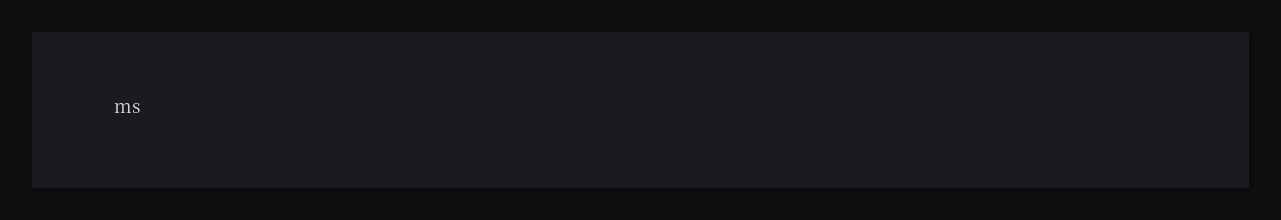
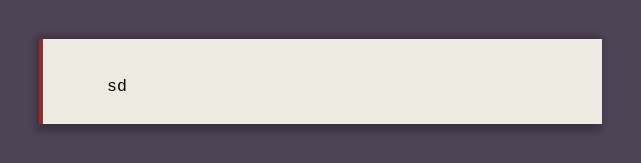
[114,103,141,113] ms -> [107,79,127,91] sd

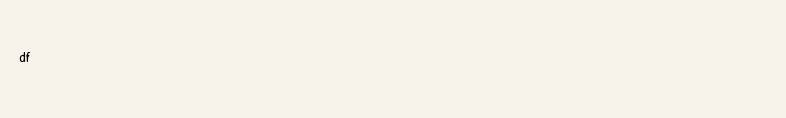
[107,79,127,91] sd -> [19,52,31,62] df

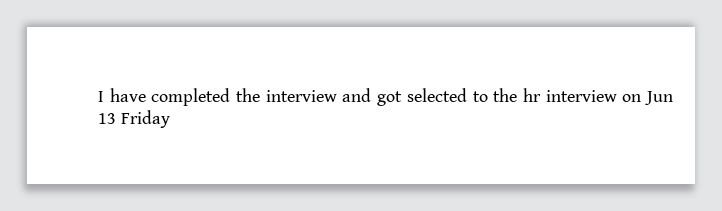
[19,52,31,62] df -> [98,88,673,106] [98,110,170,128] I have completed the interview and got selected to the hr interview on Jun 13 Friday

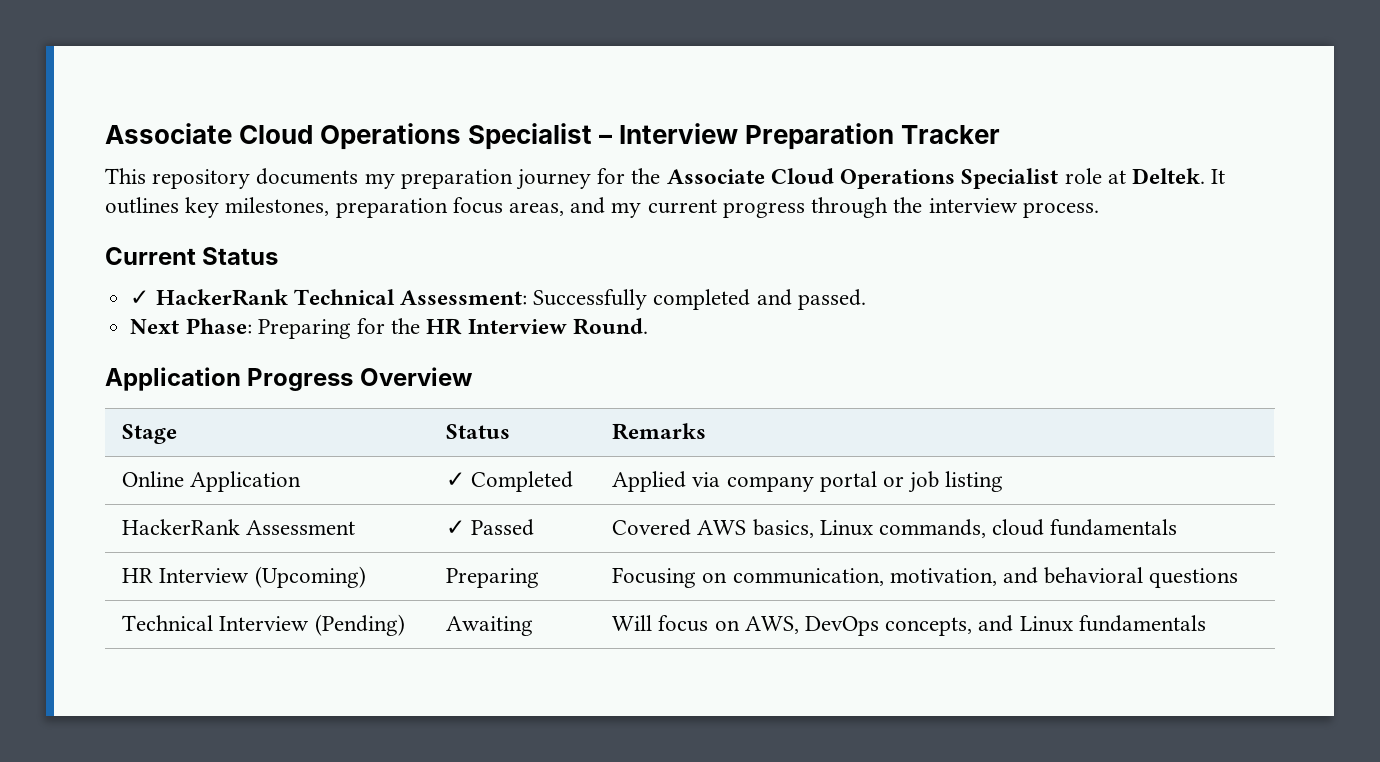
[98,88,673,106] [98,110,170,128] I have completed the interview and got selected to the hr interview on Jun 13 Friday -> [105,123,1001,150] [105,168,1226,190] [105,197,1099,218] [105,247,279,265] [130,289,866,310] [130,318,648,339] [105,367,473,391] [122,424,178,444] [446,424,511,439] [612,423,707,440] [122,471,302,492] [446,471,574,492] [612,471,1004,493] [122,519,356,535] [446,519,535,536] [612,519,1178,538] [122,566,366,588] [446,568,540,588] [612,567,1239,588] [122,614,405,636] [446,616,534,636] [612,615,1206,636] Associate Cloud Operations Specialist – Interview Preparation Tracker // This repository documents my preparation journey for the Associate Cloud Operations Specialist role at Deltek. It outlines key milestones, preparation focus areas, and my current progress through the interview process. // Current Status // ✓ HackerRank Technical Assessment: Successfully completed and passed. // Next Phase: Preparing for the HR Interview Round. // Application Progress Overview // Stage | Status | Remarks // Online Application | ✓ Completed | Applied via company portal or job listing // HackerRank Assessment | ✓ Passed | Covered AWS basics, Linux commands, cloud fundamentals // HR Interview (Upcoming) | Preparing | Focusing on communication, motivation, and behavioral questions // Technical Interview (Pending) | Awaiting | Will focus on AWS, DevOps concepts, and Linux fundamentals

